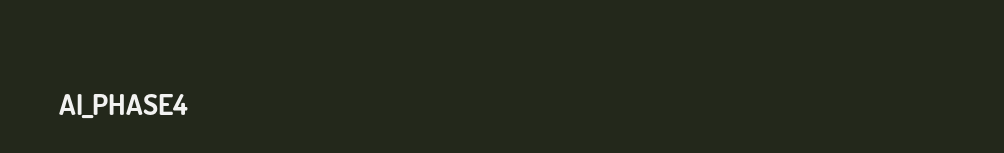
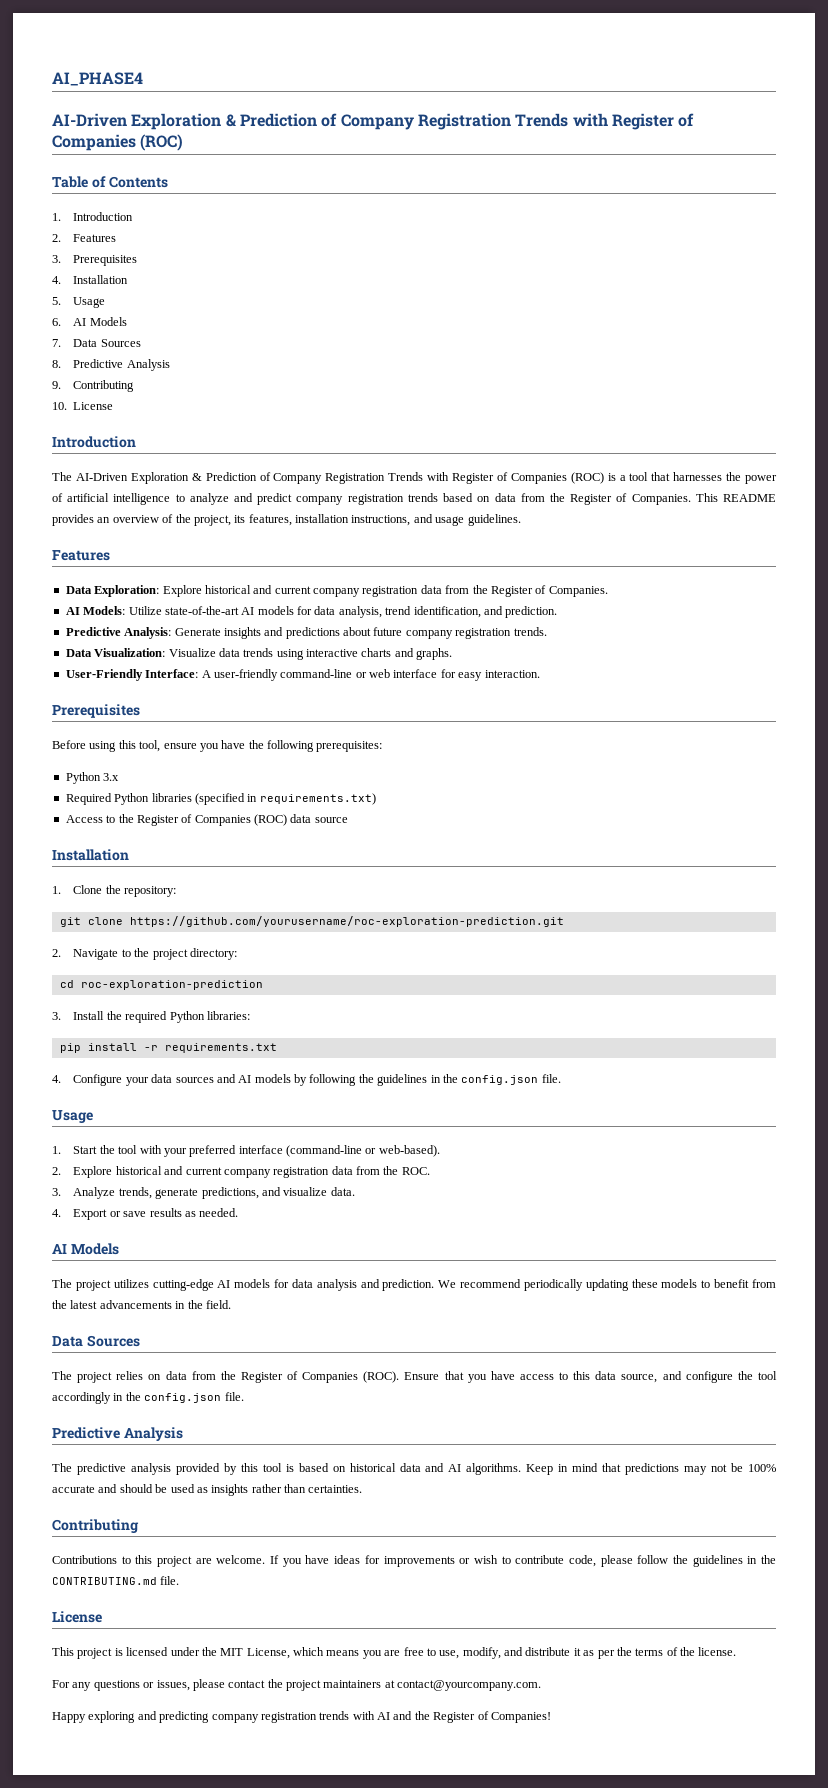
(188, 106) none -> [52,113,695,130] [52,134,184,151] [52,176,168,188] [52,212,134,221] [52,234,117,242] [52,255,138,266] [52,275,129,284] [52,297,106,308] [52,317,127,326] [52,339,141,347] [52,359,170,371] [52,380,135,392] [52,402,114,410] [52,436,136,448] [52,472,777,484] [52,493,777,505] [52,514,521,526] [52,550,110,561] [65,585,608,597] [65,606,558,618] [65,627,547,639] [65,648,453,660] [65,669,540,681] [52,704,140,718] [52,740,383,752] [65,772,120,784] [65,793,376,805] [65,814,348,826] [52,849,129,861] [52,885,177,897] [59,916,564,927] [52,948,237,960] [59,980,263,990] [52,1011,250,1023] [59,1043,277,1053] [52,1074,561,1086] [52,1110,93,1123] [52,1145,440,1157] [52,1166,430,1178] [52,1187,355,1199] [52,1208,239,1220] [52,1243,119,1255] [52,1279,777,1291] [52,1300,231,1309] [52,1335,140,1347] [52,1371,778,1383] [52,1392,244,1404] [52,1427,183,1441] [52,1463,776,1475] [52,1484,363,1496] [52,1519,139,1533] [52,1555,776,1567] [52,1576,180,1585] [52,1611,102,1623] [52,1647,737,1659] [52,1679,542,1691] [52,1711,551,1723] // AI-Driven Exploration & Prediction of Company Registration Trends with Register of Companies (ROC) // Table of Contents // 1. Introduction // 2. Features // 3. Prerequisites // 4. Installation // 5. Usage // 6. AI Models // 7. Data Sources // 8. Predictive Analysis // 9. Contributing // 10. License // Introduction // The AI-Driven Exploration & Prediction of Company Registration Trends with Register of Companies (ROC) is a tool that harnesses the power of artificial intelligence to analyze and predict company registration trends based on data from the Register of Companies. This README provides an overview of the project, its features, installation instructions, and usage guidelines. // Features // Data Exploration: Explore historical and current company registration data from the Register of Companies. // AI Models: Utilize state-of-the-art AI models for data analysis, trend identification, and prediction. // Predictive Analysis: Generate insights and predictions about future company registration trends. // Data Visualization: Visualize data trends using interactive charts and graphs. // User-Friendly Interface: A user-friendly command-line or web interface for easy interaction. // Prerequisites // Before using this tool, ensure you have the following prerequisites: // Python 3.x // Required Python libraries (specified in requirements.txt) // Access to the Register of Companies (ROC) data source // Installation // 1. Clone the repository: // git clone https://github.com/yourusername/roc-exploration-prediction.git // 2. Navigate to the project directory: // cd roc-exploration-prediction // 3. Install the required Python libraries: // pip install -r requirements.txt // 4. Configure your data sources and AI models by following the guidelines in the config.json file. // Usage // 1. Start the tool with your preferred interface (command-line or web-based). // 2. Explore historical and current company registration data from the ROC. // 3. Analyze trends, generate predictions, and visualize data. // 4. Export or save results as needed. // AI Models // The project utilizes cutting-edge AI models for data analysis and prediction. We recommend periodically updating these models to benefit from the latest advancements in the field. // Data Sources // The project relies on data from the Register of Companies (ROC). Ensure that you have access to this data source, and configure the tool accordingly in the config.json file. // Predictive Analysis // The predictive analysis provided by this tool is based on historical data and AI algorithms. Keep in mind that predictions may not be 100% accurate and should be used as insights rather than certainties. // Contributing // Contributions to this project are welcome. If you have ideas for improvements or wish to contribute code, please follow the guidelines in the CONTRIBUTING.md file. // License // This project is licensed under the MIT License, which means you are free to use, modify, and distribute it as per the terms of the license. // For any questions or issues, please contact the project maintainers at contact@yourcompany.com. // Happy exploring and predicting company registration trends with AI and the Register of Companies!

